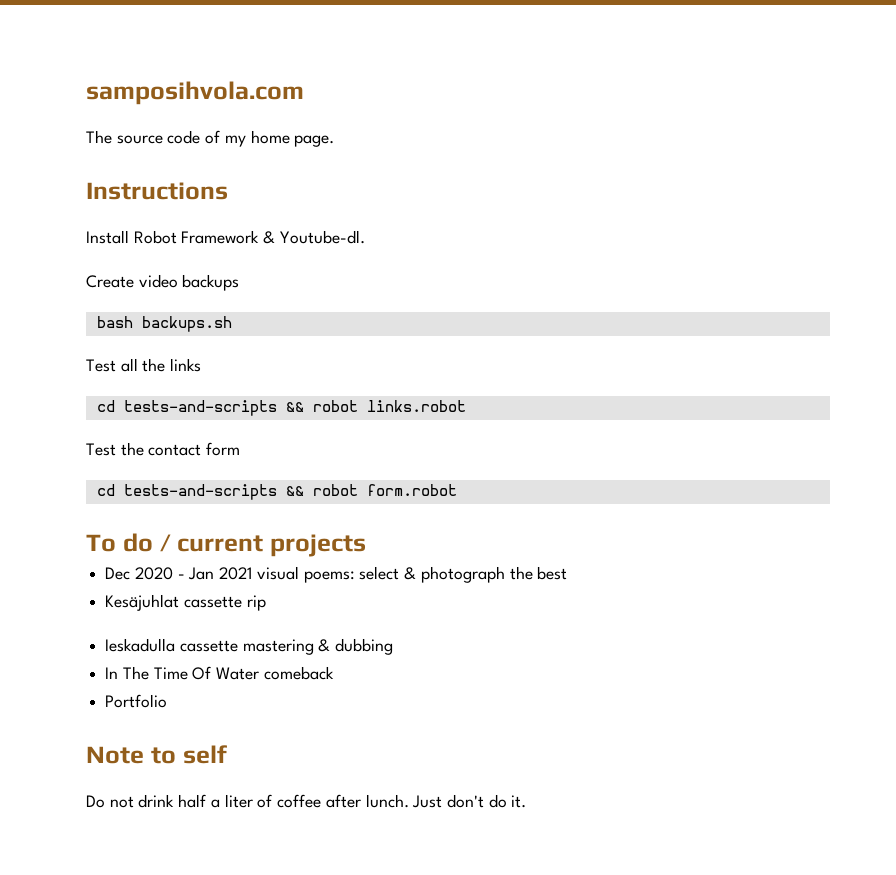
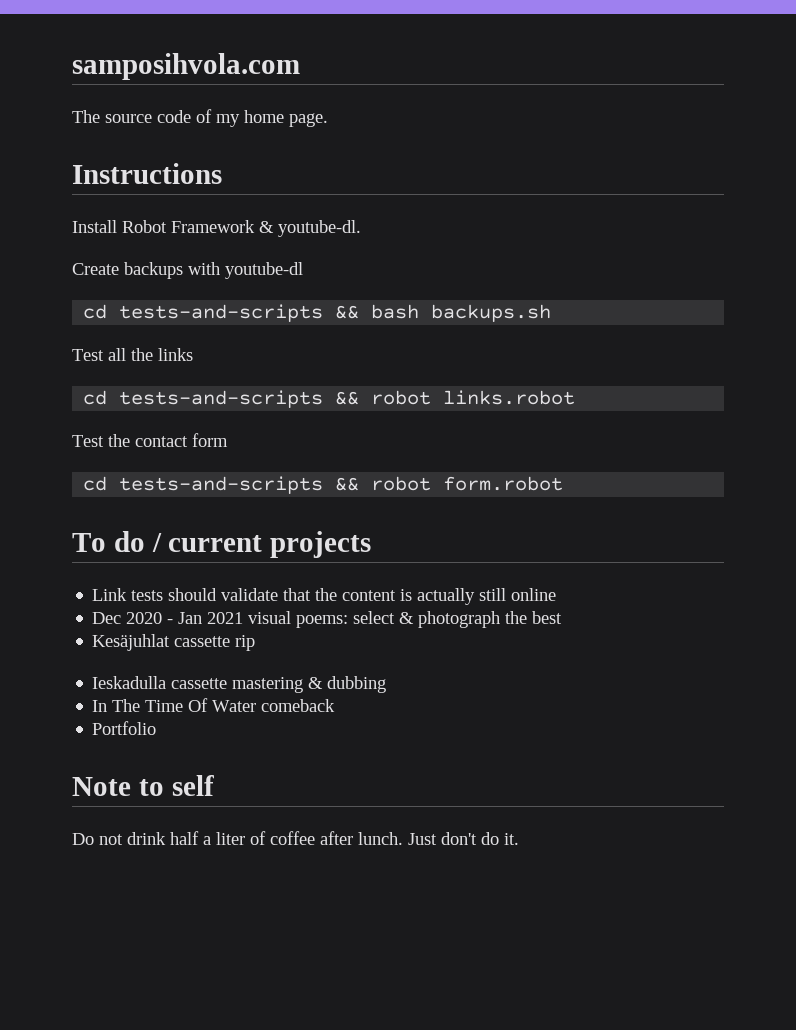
[279,230,365,244] Youtube-dl. -> [278,220,361,237] youtube-dl.
[138,274,178,288] video -> (119, 269) none
(240, 282) // -> [188,262,303,279] [83,304,360,322] with youtube-dl // cd tests-and-scripts &&
(366, 545) none -> [92,588,557,605] // Link tests should validate that the content is actually still online

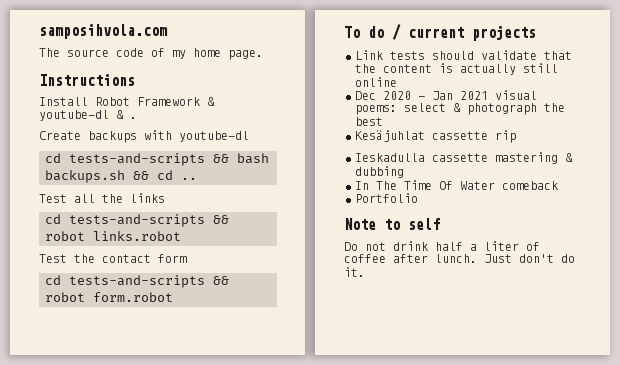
[278,220,361,237] youtube-dl. -> [39,110,137,121] youtube-dl & .
(552, 313) none -> [133,170,197,180] && cd ..

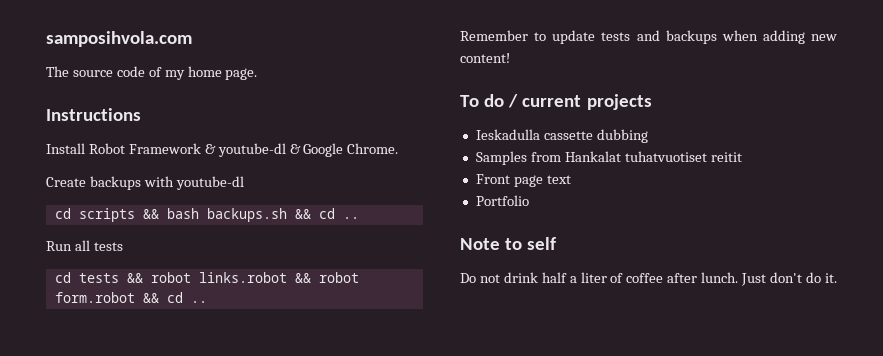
[130,117,137,119] . -> [303,143,399,157] Google Chrome.
[69,153,205,166] tests-and-scripts -> [78,208,135,222] scripts
[39,193,165,203] [45,214,205,227] Test all the links // cd tests-and-scripts -> [46,240,123,251] [54,272,119,283] Run all tests // cd tests
[39,254,187,263] [45,275,229,288] [45,292,173,302] // Test the contact form // cd tests-and-scripts && robot form.robot -> [294,272,359,283] [54,292,207,303] [460,30,837,44] [460,53,510,63] && robot form.robot && cd .. // Remember to update tests and backups when adding new content!
[355,50,572,60] [355,63,558,75] [355,77,397,87] [355,90,537,100] [355,103,565,115] [355,117,383,126] [355,130,516,143] // Link tests should validate that the content is actually still online // Dec 2020 - Jan 2021 visual poems: select & photograph the best // Kesäjuhlat cassette rip -> (652, 102) none
[495,152,573,164] mastering & -> (593, 135) none
[355,180,558,190] In The Time Of Water comeback -> [475,151,742,165] [475,174,571,187] Samples from Hankalat tuhatvuotiset reitit // Front page text

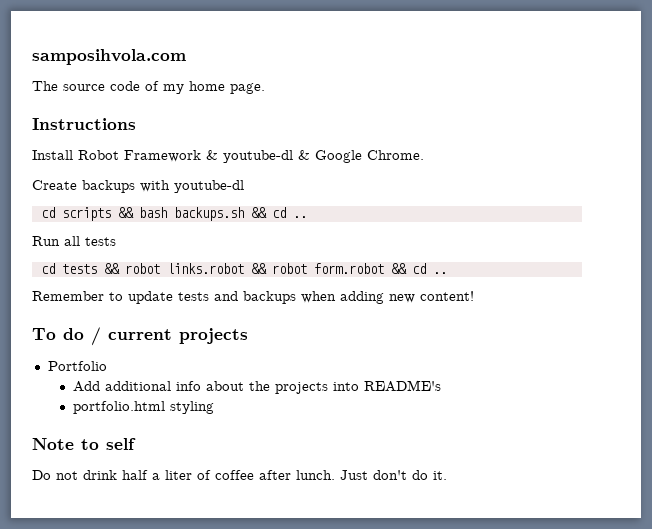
[475,129,648,143] [475,151,742,165] [475,174,571,187] [475,195,529,206] Ieskadulla cassette dubbing // Samples from Hankalat tuhatvuotiset reitit // Front page text // Portfolio -> [47,361,107,371] [72,380,441,394] [72,401,214,414] Portfolio // Add additional info about the projects into README's // portfolio.html styling

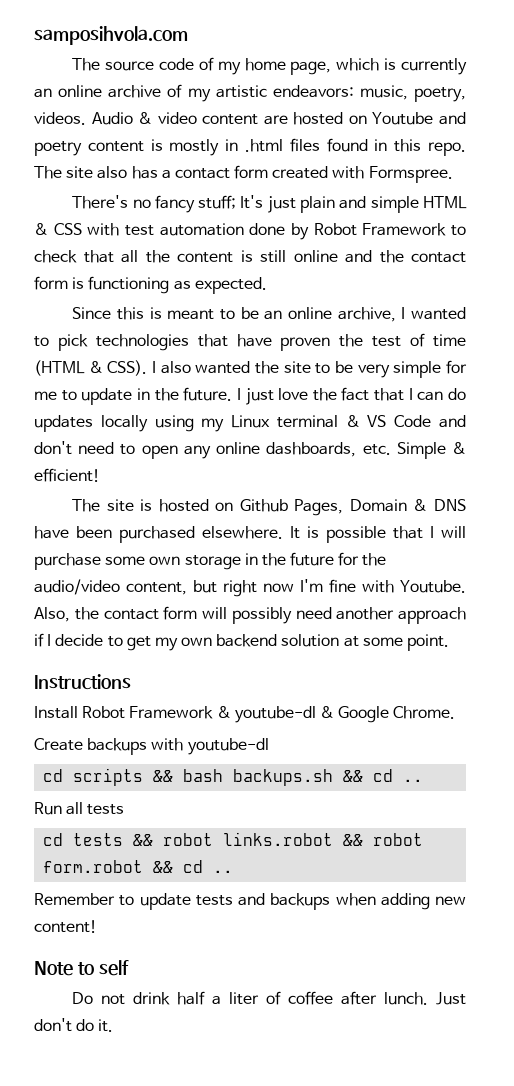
[230,83,265,94] page. -> [290,58,467,75] [34,84,466,102] [34,112,467,125] [34,138,467,156] [34,165,453,183] [72,195,468,213] [34,223,467,240] [34,250,466,263] [34,276,267,294] [72,307,467,322] [34,333,467,351] [34,360,468,378] [34,387,467,405] [34,415,466,432] [34,441,467,459] [34,468,100,482] [72,499,467,516] [34,526,466,543] [34,552,387,570] [34,579,467,597] [34,606,466,624] [34,633,450,651] page, which is currently an online archive of my artistic endeavors: music, poetry, videos. Audio & video content are hosted on Youtube and poetry content is mostly in .html files found in this repo. The site also has a contact form created with Formspree. // There's no fancy stuff; It's just plain and simple HTML & CSS with test automation done by Robot Framework to check that all the content is still online and the contact form is functioning as expected. // Since this is meant to be an online archive, I wanted to pick technologies that have proven the test of time (HTML & CSS). I also wanted the site to be very simple for me to update in the future. I just love the fact that I can do updates locally using my Linux terminal & VS Code and don't need to open any online dashboards, etc. Simple & efficient! // The site is hosted on Github Pages, Domain & DNS have been purchased elsewhere. It is possible that I will purchase some own storage in the future for the audio/video content, but right now I'm fine with Youtube. Also, the contact form will possibly need another approach if I decide to get my own backend solution at some point.
[32,327,248,346] [47,361,107,371] [72,380,441,394] [72,401,214,414] // To do / current projects // Portfolio // Add additional info about the projects into README's // portfolio.html styling -> (97, 926) none

